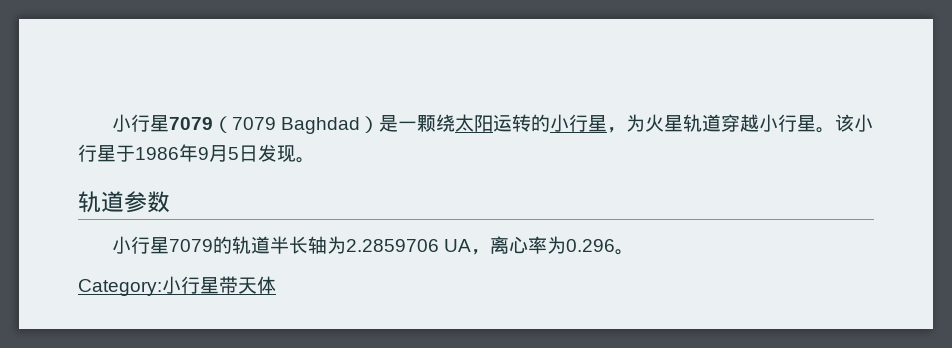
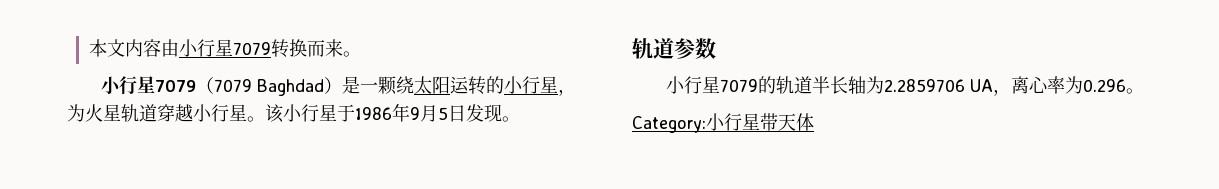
(111, 123) none -> [88,39,361,58] 本文内容由小行星7079转换而来。 //

